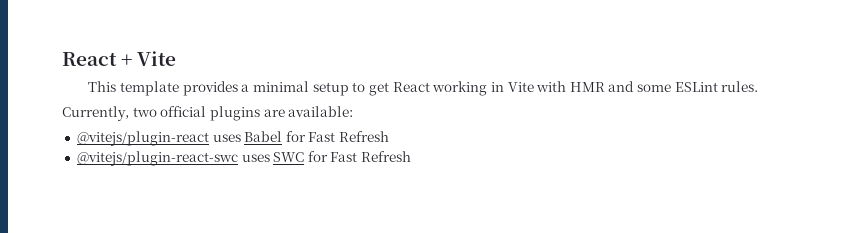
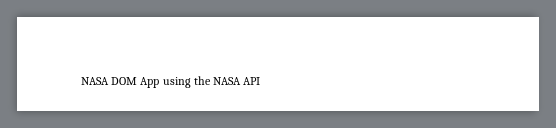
[62,51,177,66] [88,81,759,96] [62,106,354,121] [76,131,390,146] [76,151,412,166] React + Vite // This template provides a minimal setup to get React working in Vite with HMR and some ESLint rules. // Currently, two official plugins are available: // @vitejs/plugin-react uses Babel for Fast Refresh // @vitejs/plugin-react-swc uses SWC for Fast Refresh -> [81,76,261,88] NASA DOM App using the NASA API

